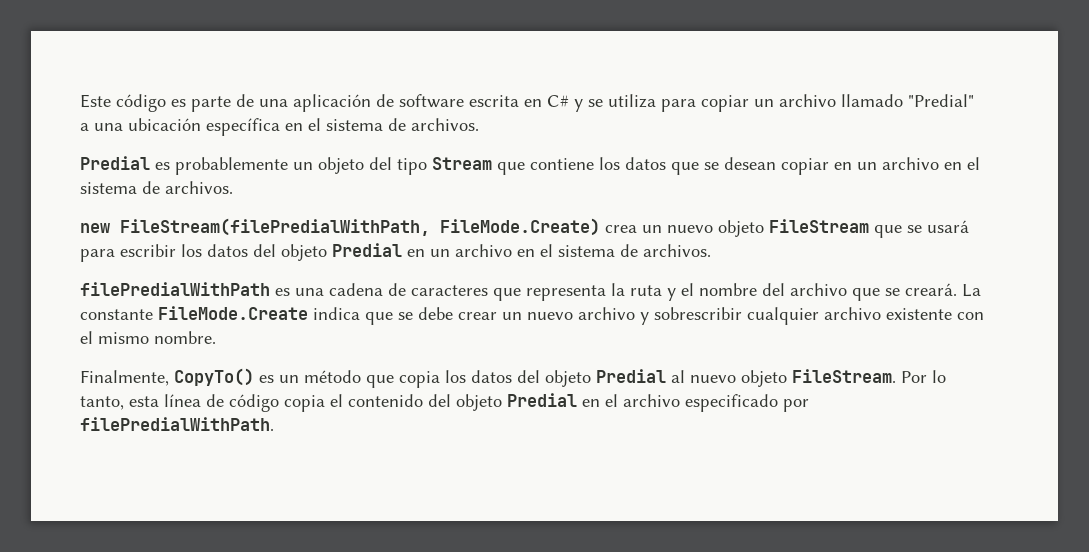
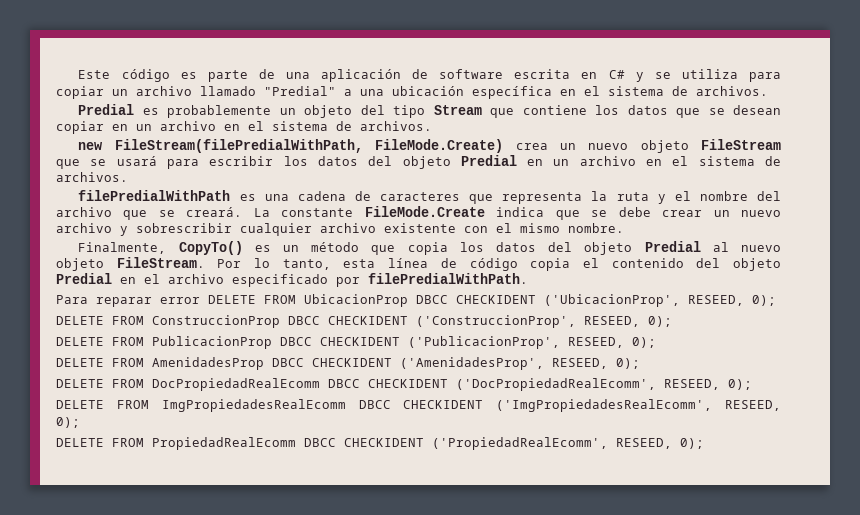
(274, 424) none -> [56,294,776,307] [56,315,672,328] [56,336,656,349] [56,357,640,370] [56,378,752,391] [56,399,781,412] [56,417,80,428] [56,437,704,450] // Para reparar error DELETE FROM UbicacionProp DBCC CHECKIDENT ('UbicacionProp', RESEED, 0); // DELETE FROM ConstruccionProp DBCC CHECKIDENT ('ConstruccionProp', RESEED, 0); // DELETE FROM PublicacionProp DBCC CHECKIDENT ('PublicacionProp', RESEED, 0); // DELETE FROM AmenidadesProp DBCC CHECKIDENT ('AmenidadesProp', RESEED, 0); // DELETE FROM DocPropiedadRealEcomm DBCC CHECKIDENT ('DocPropiedadRealEcomm', RESEED, 0); // DELETE FROM ImgPropiedadesRealEcomm DBCC CHECKIDENT ('ImgPropiedadesRealEcomm', RESEED, 0); // DELETE FROM PropiedadRealEcomm DBCC CHECKIDENT ('PropiedadRealEcomm', RESEED, 0);

